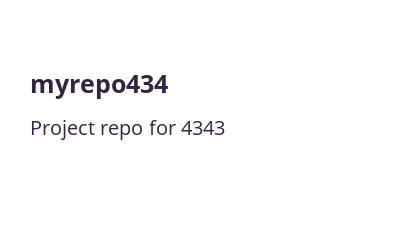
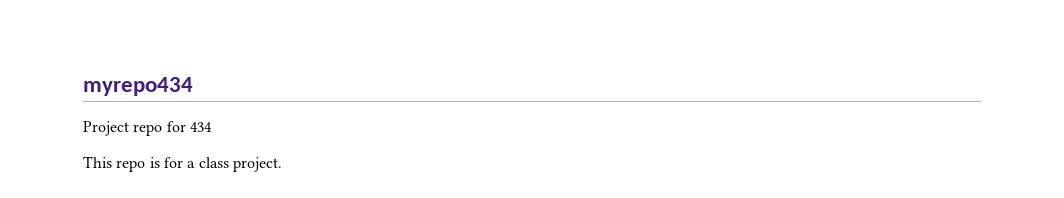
[180,121,225,135] 4343 -> [189,122,212,132] [83,156,282,172] 434 // This repo is for a class project.

